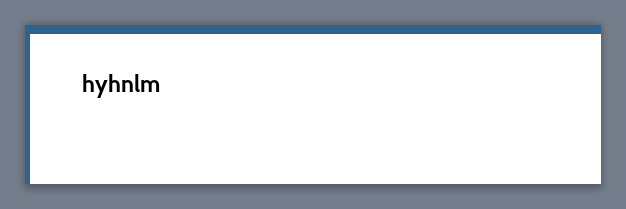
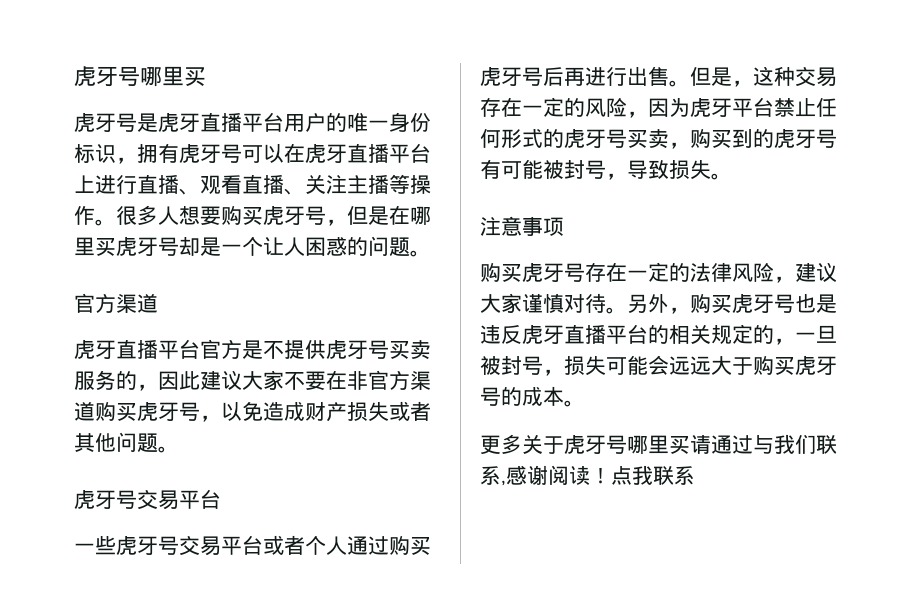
[82,74,160,98] hyhnlm -> [74,66,206,87] [74,112,431,132] [74,143,431,164] [74,174,431,195] [74,205,431,226] [74,236,431,257] [74,293,158,313] [74,339,431,360] [74,370,431,391] [74,401,431,422] [74,432,179,453] [74,489,221,510] [74,535,431,556] [480,66,837,87] [480,97,837,118] [480,128,837,149] [480,159,732,180] [480,216,564,236] [480,262,837,283] [480,293,837,314] [480,324,837,345] [480,355,837,376] [480,386,585,407] [480,434,837,455] [480,465,695,486] 虎牙号哪里买 // 虎牙号是虎牙直播平台用户的唯一身份标识，拥有虎牙号可以在虎牙直播平台上进行直播、观看直播、关注主播等操作。很多人想要购买虎牙号，但是在哪里买虎牙号却是一个让人困惑的问题。 // 官方渠道 // 虎牙直播平台官方是不提供虎牙号买卖服务的，因此建议大家不要在非官方渠道购买虎牙号，以免造成财产损失或者其他问题。 // 虎牙号交易平台 // 一些虎牙号交易平台或者个人通过购买虎牙号后再进行出售。但是，这种交易存在一定的风险，因为虎牙平台禁止任何形式的虎牙号买卖，购买到的虎牙号有可能被封号，导致损失。 // 注意事项 // 购买虎牙号存在一定的法律风险，建议大家谨慎对待。另外，购买虎牙号也是违反虎牙直播平台的相关规定的，一旦被封号，损失可能会远远大于购买虎牙号的成本。 // 更多关于虎牙号哪里买请通过与我们联系,感谢阅读！点我联系

